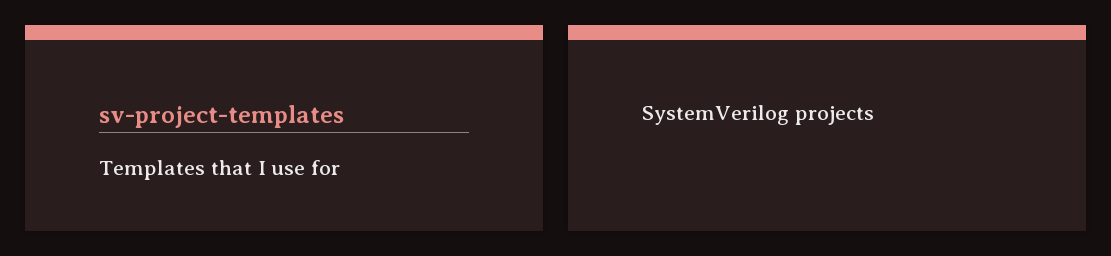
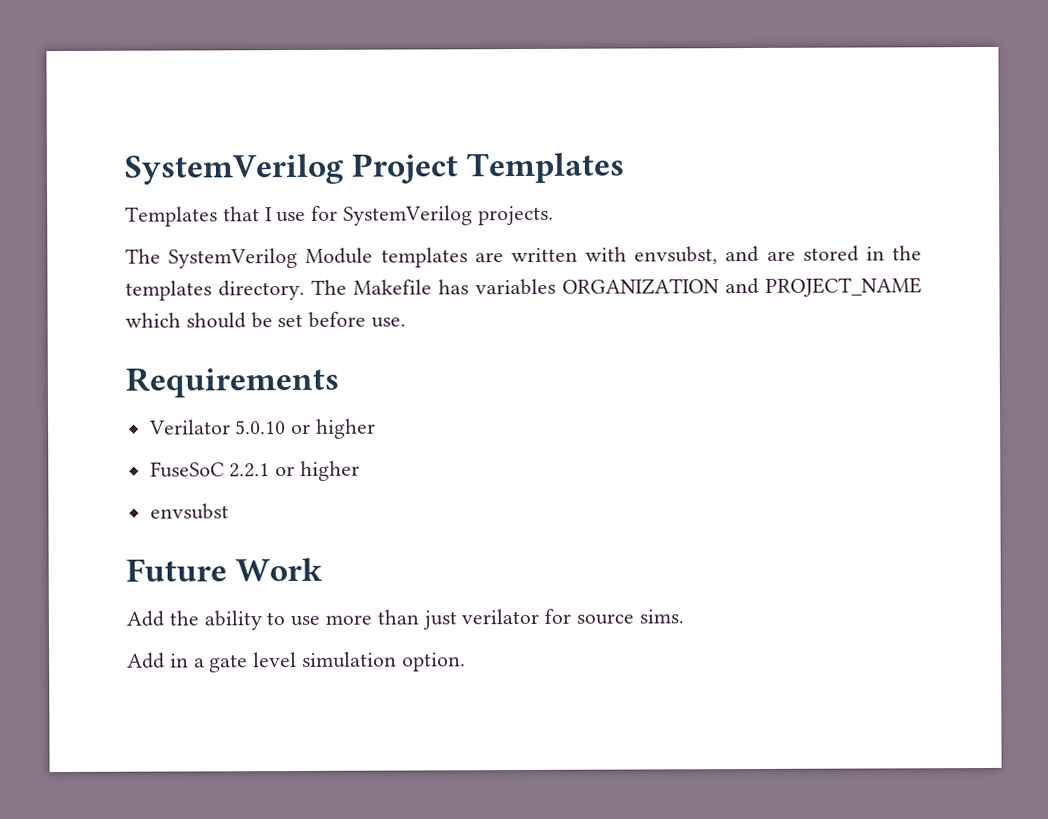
[99,105,344,128] sv-project-templates -> [124,152,626,185] SystemVerilog Project Templates
[794,106,874,125] projects -> [477,205,554,226] [125,245,922,269] [125,277,922,301] [125,311,407,329] [125,366,339,398] [148,418,377,439] [149,460,361,481] [149,503,229,520] [126,557,324,582] [126,608,684,631] [127,651,466,673] projects. // The SystemVerilog Module templates are written with envsubst, and are stored in the templates directory. The Makefile has variables ORGANIZATION and PROJECT_NAME which should be set before use. // Requirements // Verilator 5.0.10 or higher // FuseSoC 2.2.1 or higher // envsubst // Future Work // Add the ability to use more than just verilator for source sims. // Add in a gate level simulation option.

